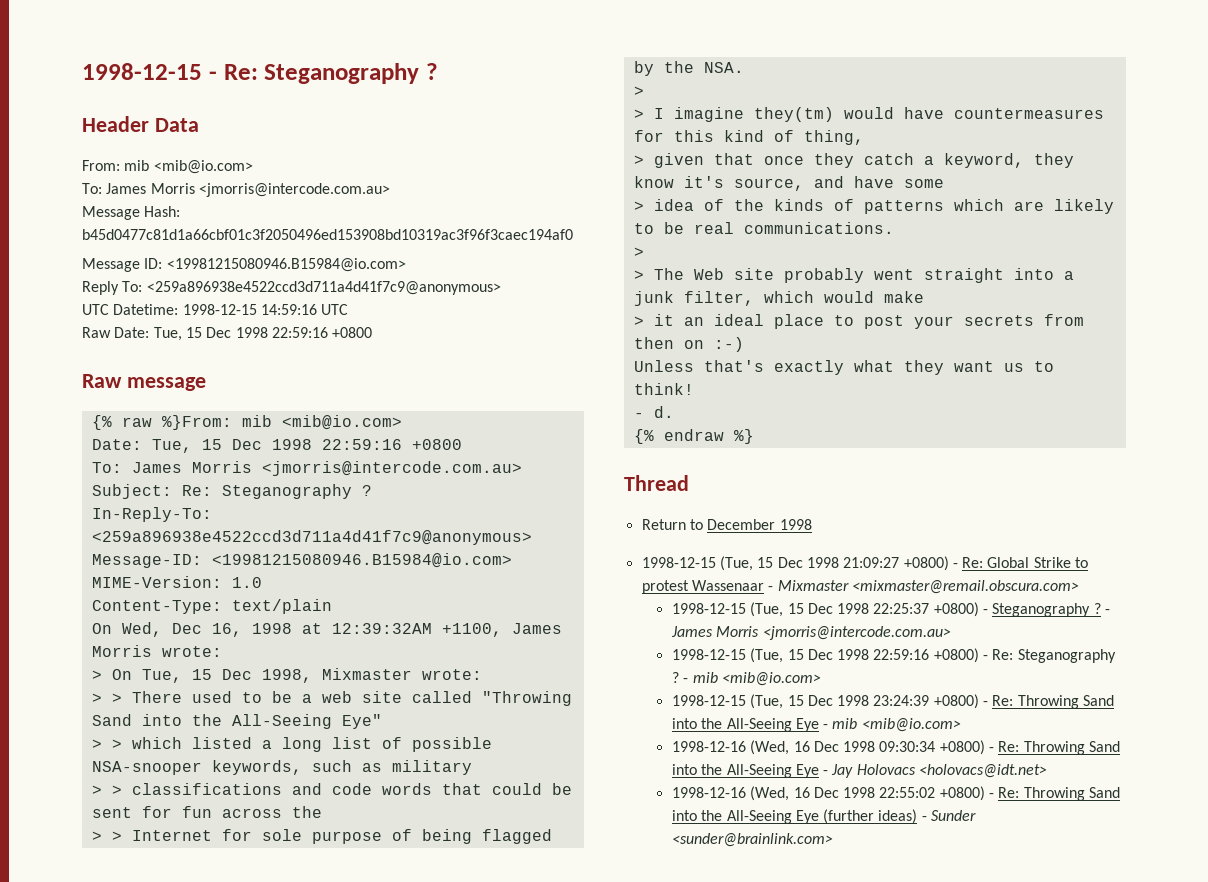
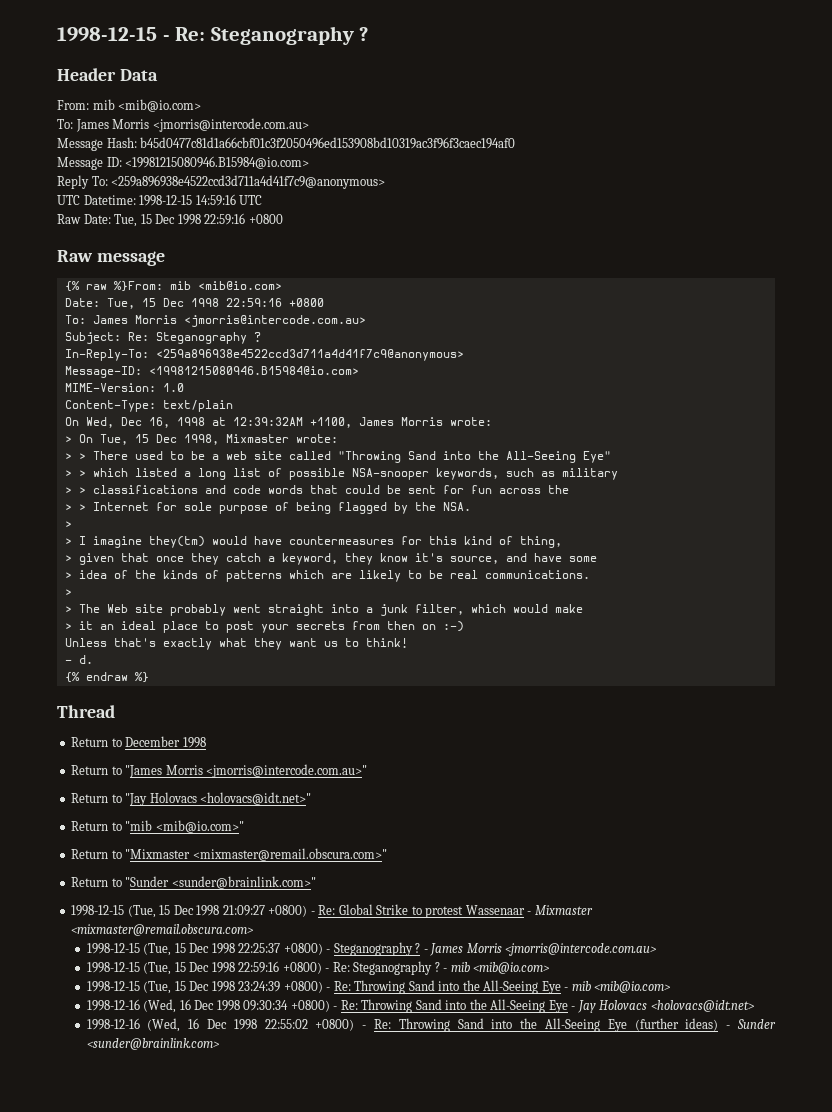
(812, 524) none -> [71,764,368,778] [71,792,312,806] [71,820,244,833] [71,848,387,861] [71,876,316,889] // Return to "James Morris <jmorris@intercode.com.au>" // Return to "Jay Holovacs <holovacs@idt.net>" // Return to "mib <mib@io.com>" // Return to "Mixmaster <mixmaster@remail.obscura.com>" // Return to "Sunder <sunder@brainlink.com>"

